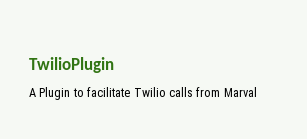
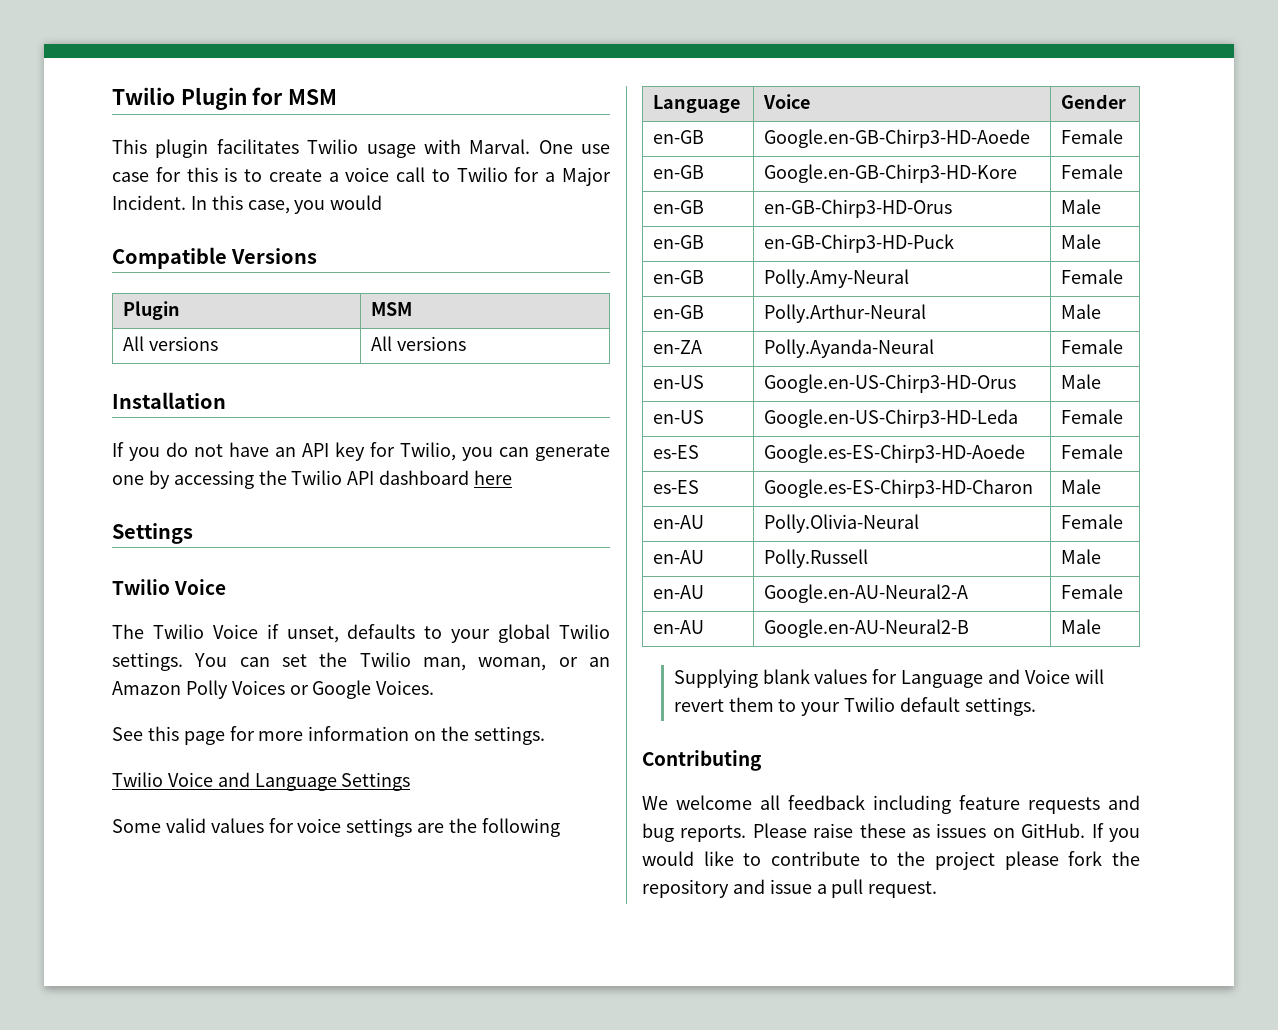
[29,57,114,73] [29,87,257,100] TwilioPlugin // A Plugin to facilitate Twilio calls from Marval -> [112,87,338,110] [112,139,610,158] [112,167,611,186] [112,195,383,214] [112,247,318,269] [122,301,180,320] [370,302,412,316] [122,336,218,351] [370,336,466,351] [112,392,226,409] [112,442,610,461] [112,470,513,489] [112,523,193,544] [112,579,227,595] [112,624,611,643] [112,652,610,671] [112,680,435,699] [112,726,545,745] [112,772,411,791] [112,818,560,837] [652,95,740,113] [762,94,810,109] [1060,94,1126,109] [652,130,704,144] [763,129,1030,148] [1060,129,1123,144] [652,165,704,179] [763,164,1017,183] [1060,164,1123,179] [652,200,704,214] [763,199,952,218] [1060,199,1101,214] [652,235,704,249] [763,234,954,253] [1060,234,1101,249] [652,270,704,284] [763,269,909,288] [1060,269,1123,284] [652,305,704,319] [763,304,926,323] [1060,304,1101,319] [652,340,702,354] [763,339,934,358] [1060,339,1123,354] [652,375,704,389] [763,374,1016,393] [1060,374,1101,389] [652,410,704,424] [763,409,1018,428] [1060,409,1123,424] [652,445,699,459] [763,444,1025,463] [1060,444,1123,459] [652,480,699,494] [763,479,1033,498] [1060,479,1101,494] [652,515,704,529] [763,514,919,533] [1060,514,1123,529] [652,550,704,564] [763,549,868,568] [1060,549,1101,564] [652,585,704,599] [763,584,968,603] [1060,584,1123,599] [652,620,704,634] [763,619,969,638] [1060,619,1101,634] [673,669,1104,688] [673,697,1036,716] [642,750,762,771] [642,795,1140,814] [642,823,1140,842] [642,851,1140,870] [642,879,938,898] Twilio Plugin for MSM // This plugin facilitates Twilio usage with Marval. One use case for this is to create a voice call to Twilio for a Major Incident. In this case, you would // Compatible Versions // Plugin | MSM // All versions | All versions // Installation // If you do not have an API key for Twilio, you can generate one by accessing the Twilio API dashboard here // Settings // Twilio Voice // The Twilio Voice if unset, defaults to your global Twilio settings. You can set the Twilio man, woman, or an Amazon Polly Voices or Google Voices. // See this page for more information on the settings. // Twilio Voice and Language Settings // Some valid values for voice settings are the following // Language | Voice | Gender // en-GB | Google.en-GB-Chirp3-HD-Aoede | Female // en-GB | Google.en-GB-Chirp3-HD-Kore | Female // en-GB | en-GB-Chirp3-HD-Orus | Male // en-GB | en-GB-Chirp3-HD-Puck | Male // en-GB | Polly.Amy-Neural | Female // en-GB | Polly.Arthur-Neural | Male // en-ZA | Polly.Ayanda-Neural | Female // en-US | Google.en-US-Chirp3-HD-Orus | Male // en-US | Google.en-US-Chirp3-HD-Leda | Female // es-ES | Google.es-ES-Chirp3-HD-Aoede | Female // es-ES | Google.es-ES-Chirp3-HD-Charon | Male // en-AU | Polly.Olivia-Neural | Female // en-AU | Polly.Russell | Male // en-AU | Google.en-AU-Neural2-A | Female // en-AU | Google.en-AU-Neural2-B | Male // Supplying blank values for Language and Voice will revert them to your Twilio default settings. // Contributing // We welcome all feedback including feature requests and bug reports. Please raise these as issues on GitHub. If you would like to contribute to the project please fork the repository and issue a pull request.

